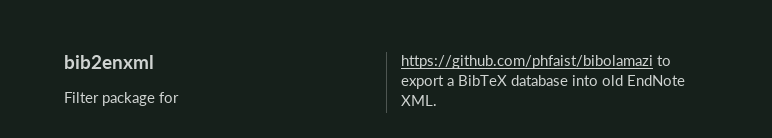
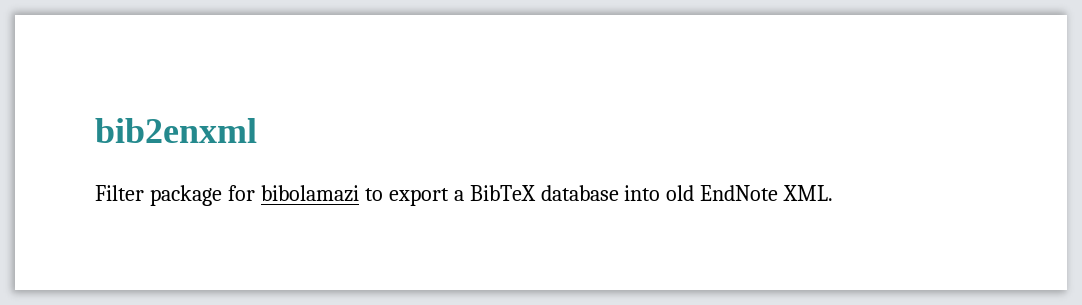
[401,55,653,69] https://github.com/phfaist/bibolamazi -> [260,185,359,202] bibolamazi

